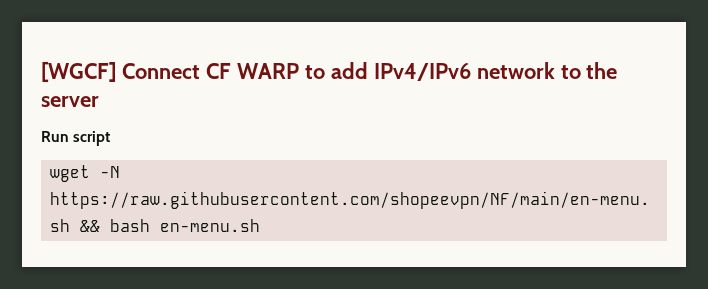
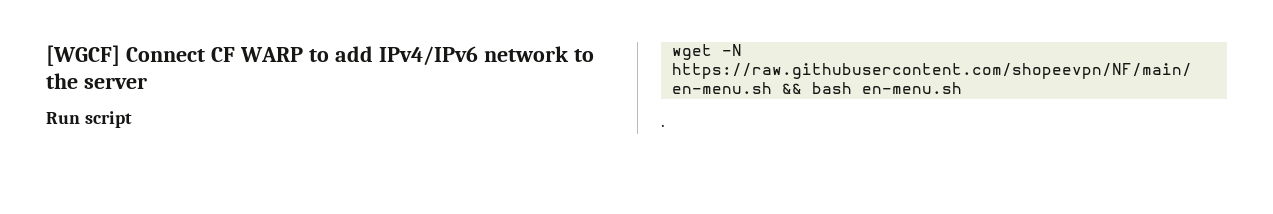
(261, 225) none -> [661,124,665,127] // .

